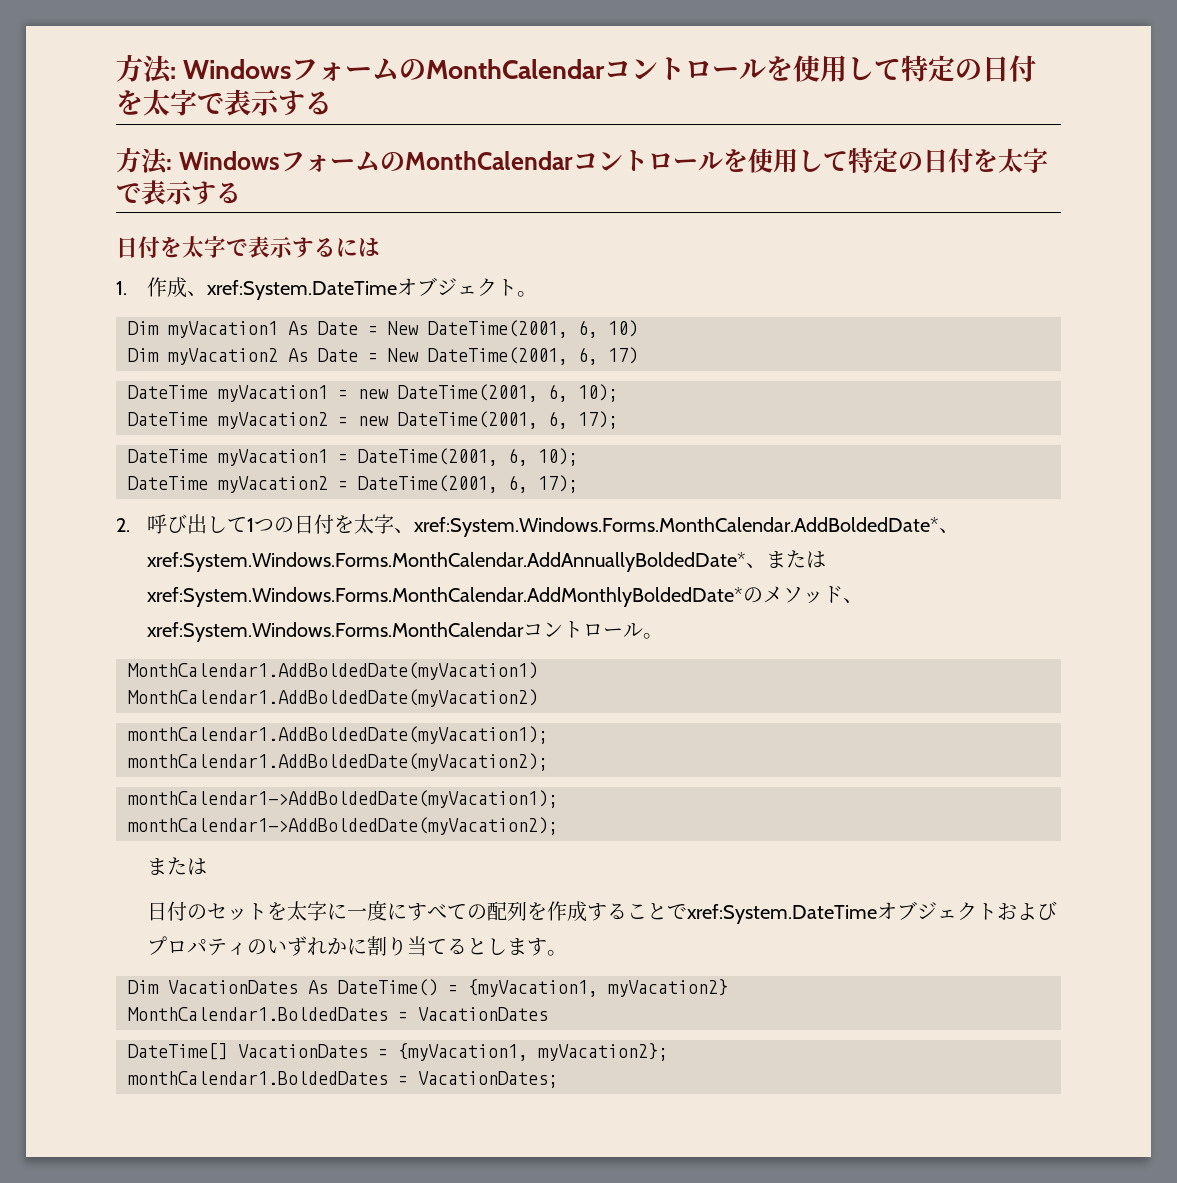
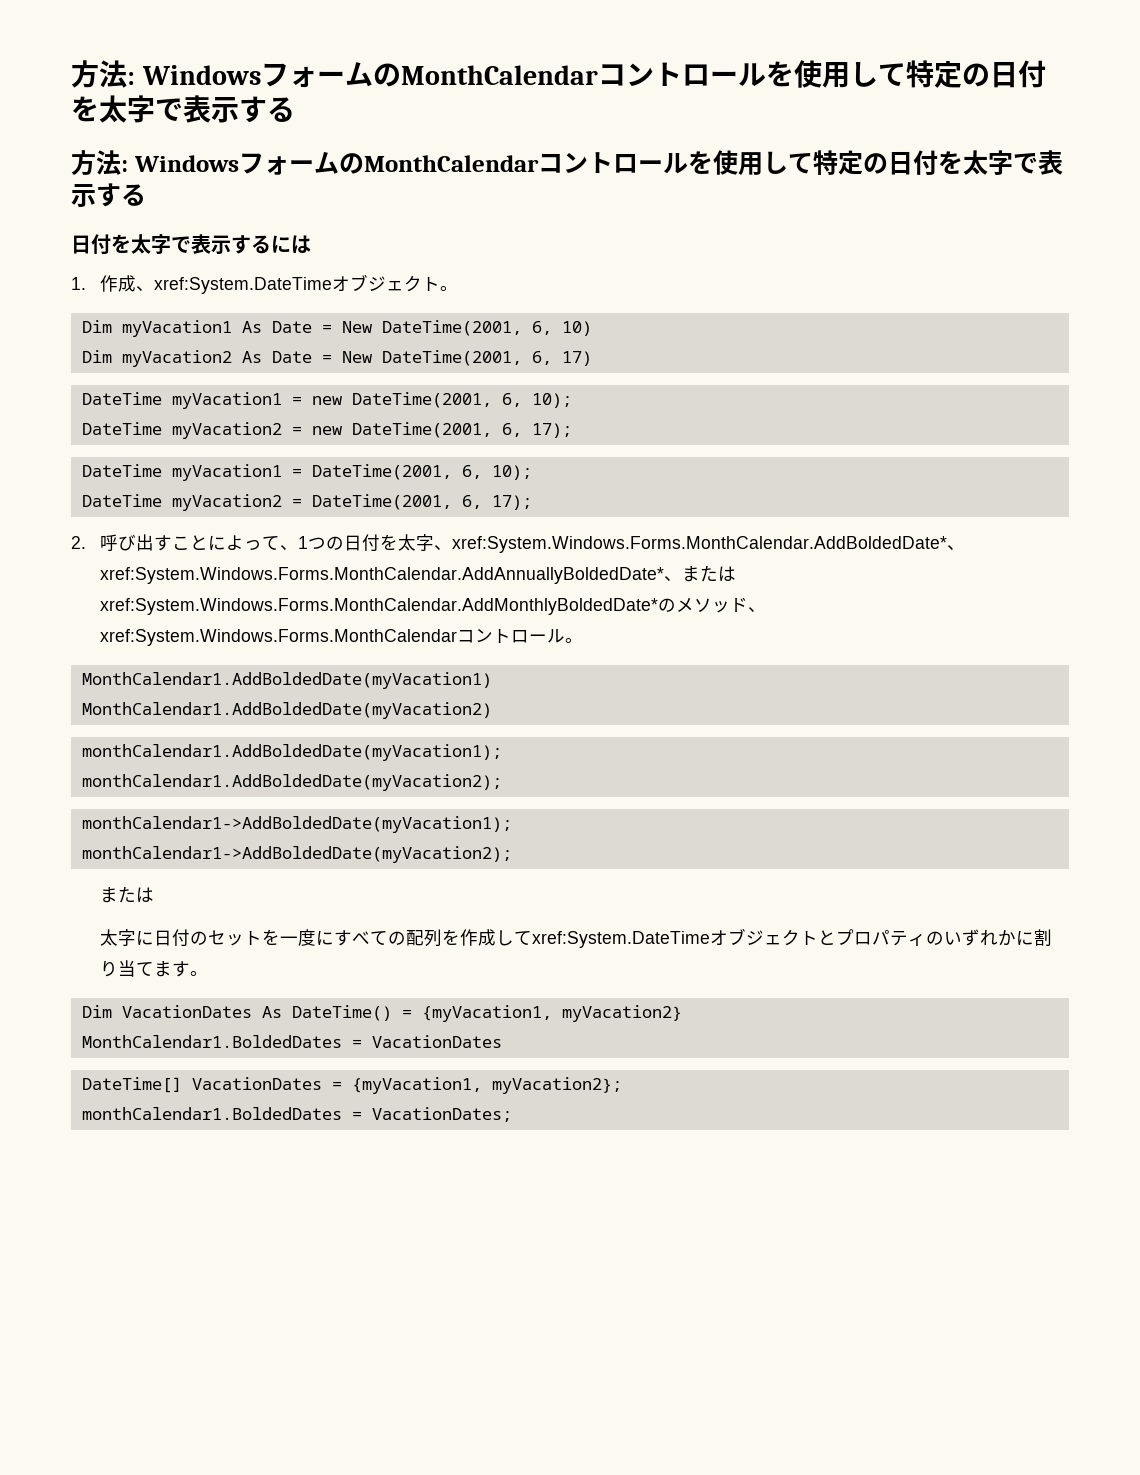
[207,516,248,533] して -> [153,535,298,551] すことによって、
(208, 866) none -> [99,929,154,946] 太字に
[287,901,348,921] 太字に -> (280, 937) none
[587,901,1058,924] することでxref:System.DateTimeオブジェクトおよび -> [495,928,836,948] してxref:System.DateTimeオブジェクトと
[447,938,508,955] るとし -> (154, 969) none

